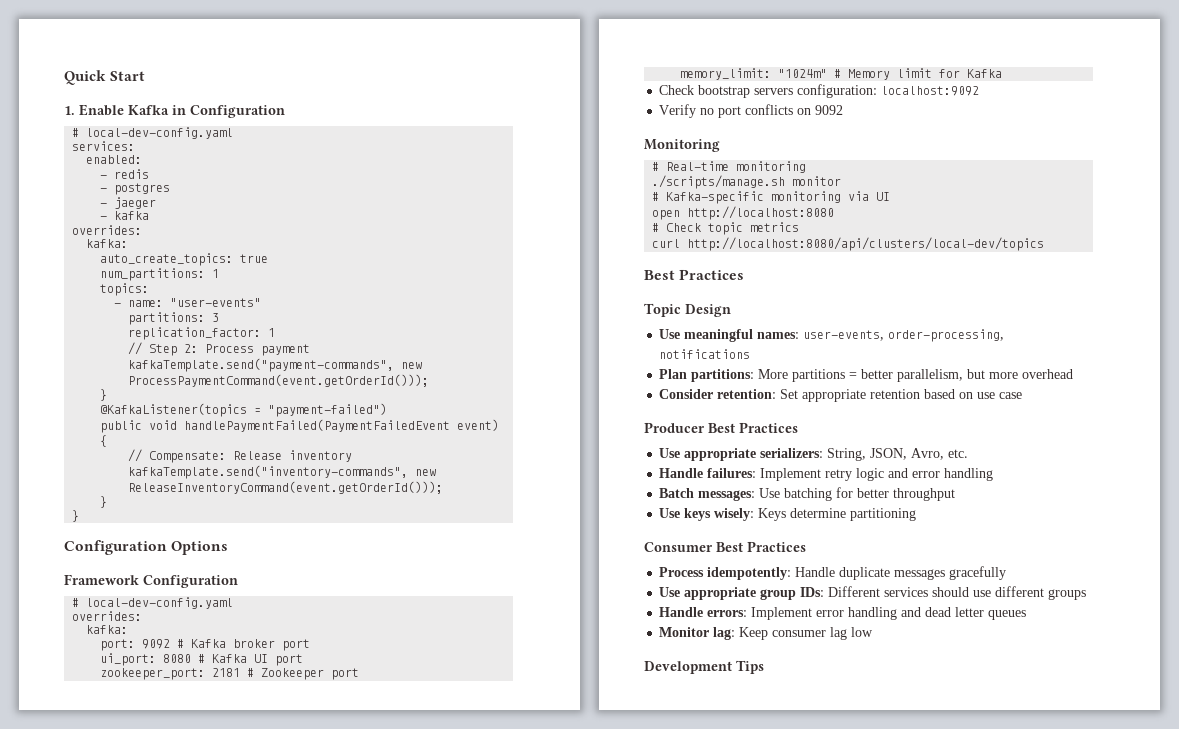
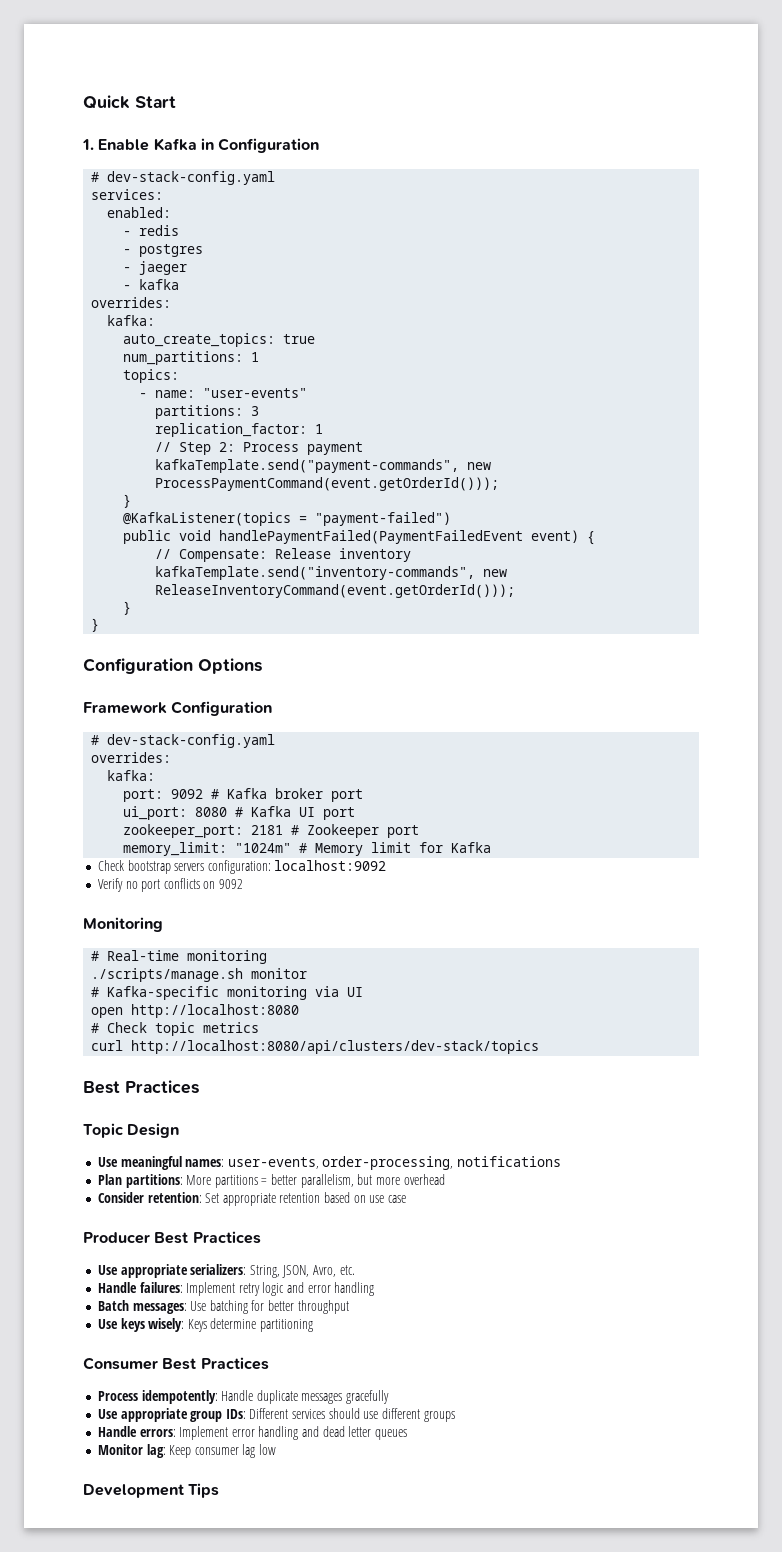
[86,127,234,139] local-dev-config.yaml -> [107,171,276,185] dev-stack-config.yaml
[86,597,234,609] local-dev-config.yaml -> [107,734,276,748] dev-stack-config.yaml
[687,237,1045,251] http://localhost:8080/api/clusters/local-dev/topics -> [131,1040,540,1054] http://localhost:8080/api/clusters/dev-stack/topics

